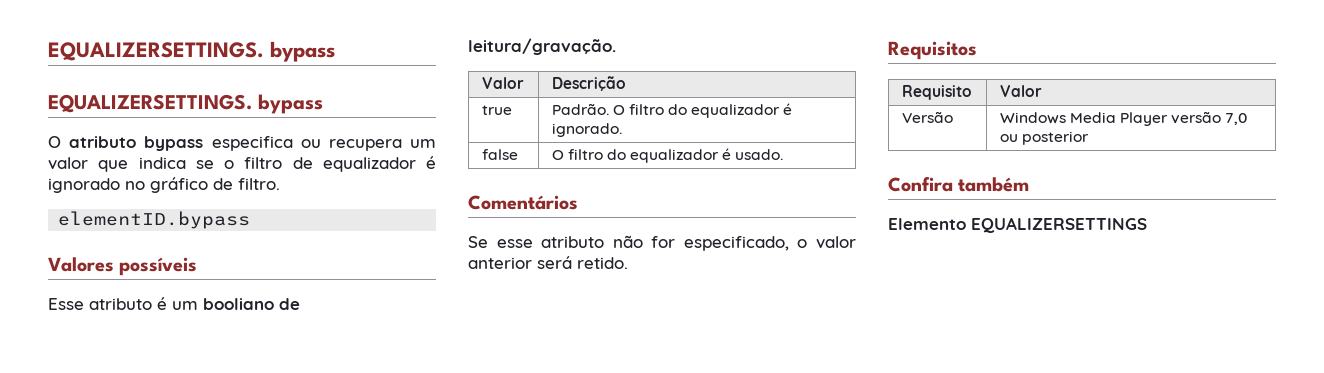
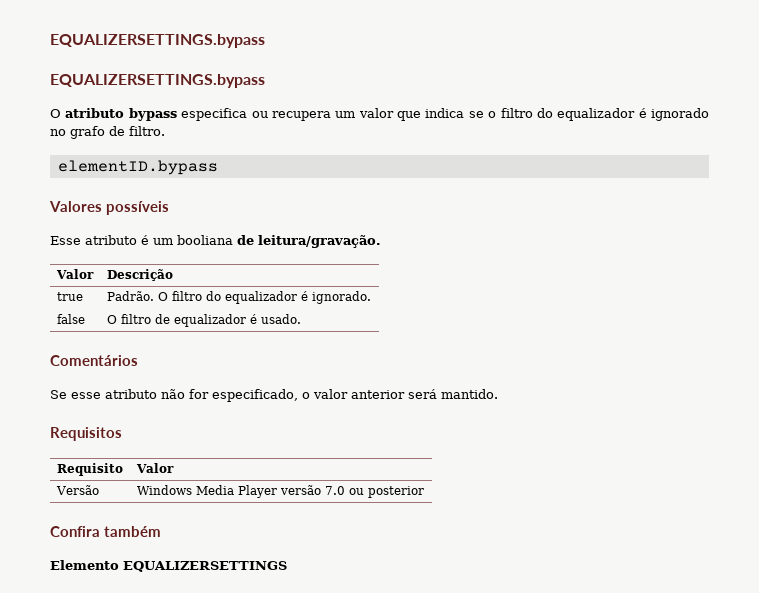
[48,41,335,62] [48,94,323,114] EQUALIZERSETTINGS. bypass // EQUALIZERSETTINGS. bypass -> [50,34,265,48] [50,74,265,88] EQUALIZERSETTINGS.bypass // EQUALIZERSETTINGS.bypass
[292,157,313,169] de -> [536,108,553,118] do
[150,177,208,193] gráfico -> [70,126,105,139] grafo
[203,298,274,310] booliano -> [177,235,233,245] booliana
[606,149,626,160] do -> [154,314,170,324] de
[577,257,628,269] retido. -> [441,389,498,399] mantido.
[1225,113,1248,125] 7,0 -> [324,486,345,495] 7.0

